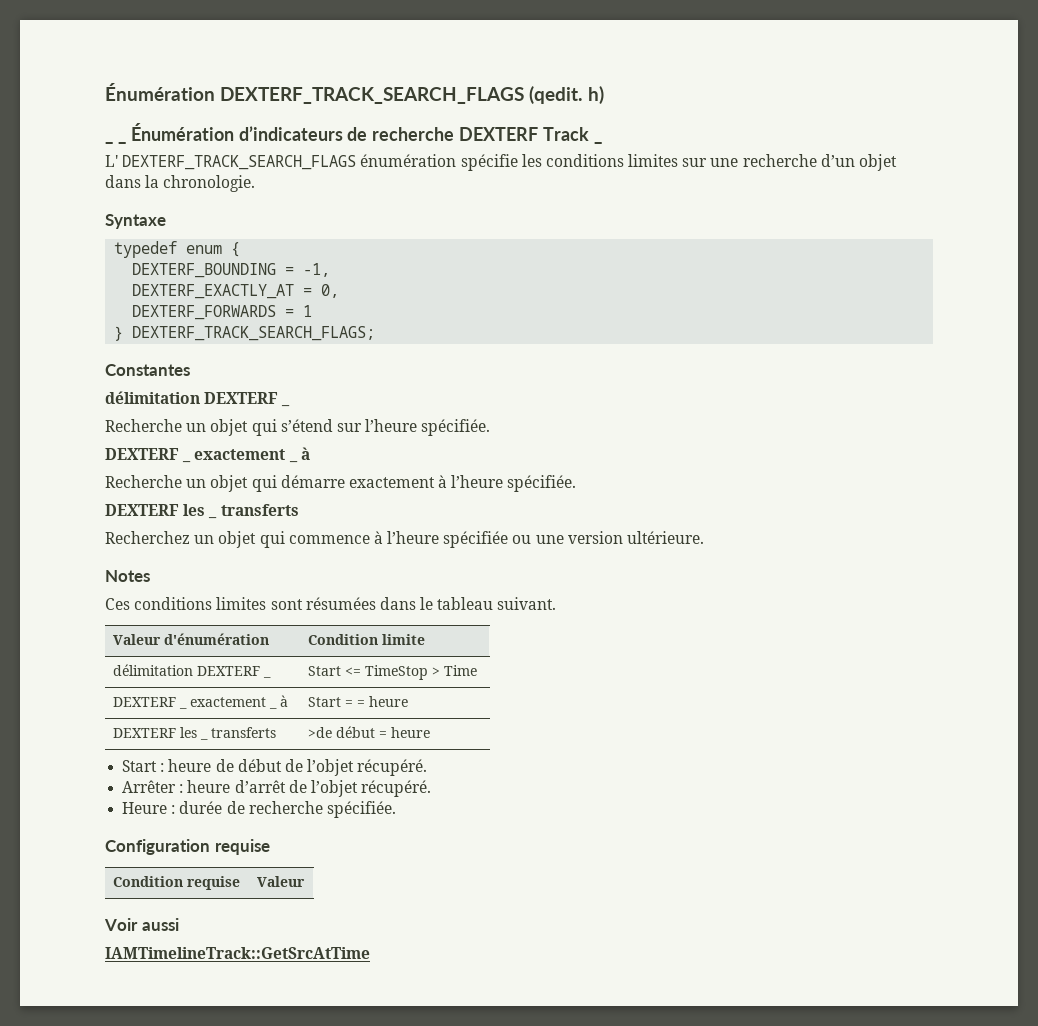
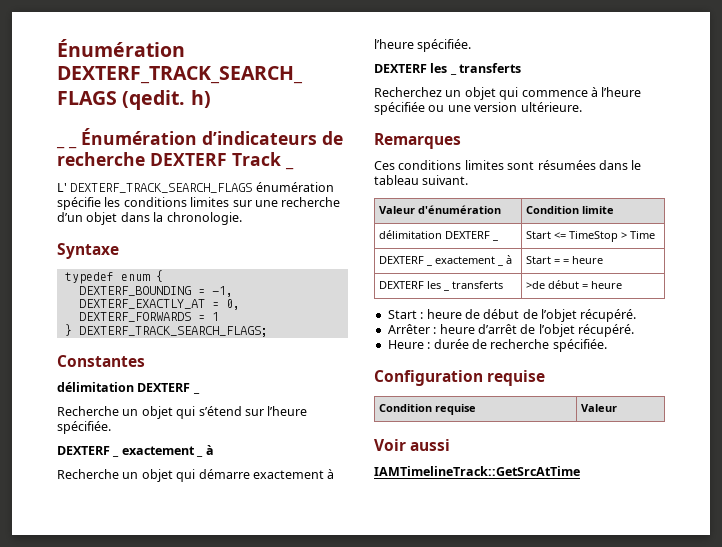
[105,570,150,582] Notes -> [374,133,461,149] Remarques

